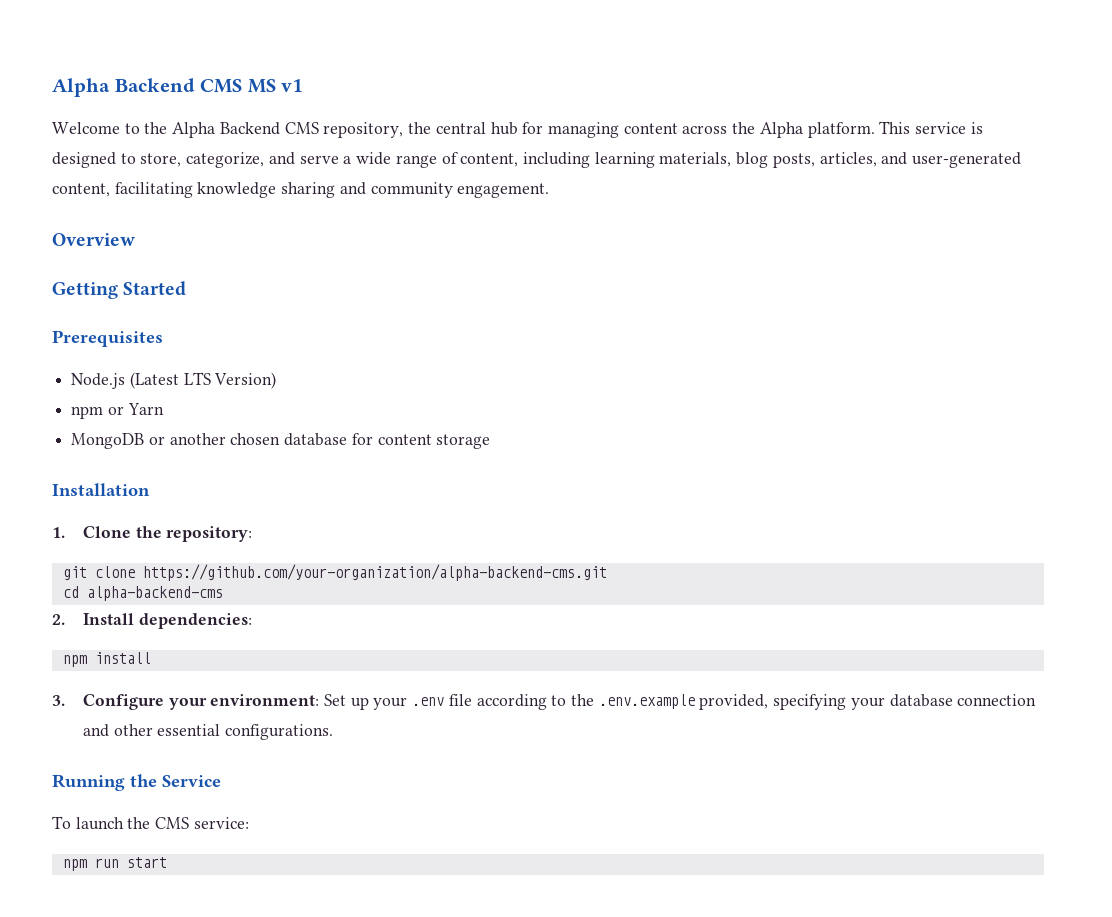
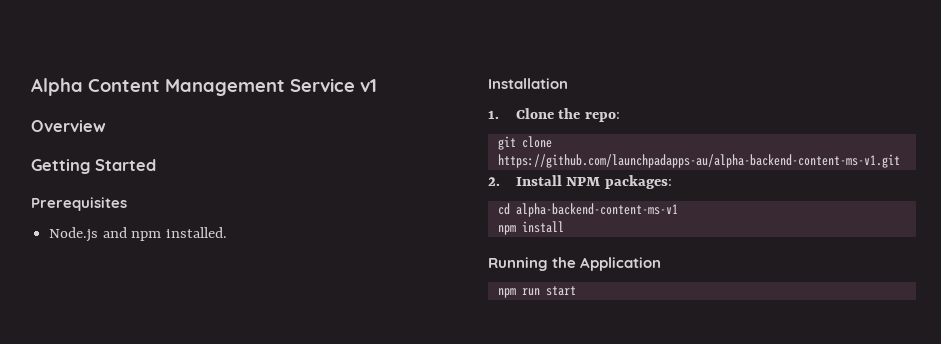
[52,78,304,97] [52,121,983,138] [52,152,1022,168] [52,182,550,198] Alpha Backend CMS MS v1 // Welcome to the Alpha Backend CMS repository, the central hub for managing content across the Alpha platform. This service is designed to store, categorize, and serve a wide range of content, including learning materials, blog posts, articles, and user-generated content, facilitating knowledge sharing and community engagement. -> [31,78,377,96] Alpha Content Management Service v1
[129,372,277,389] [71,403,164,419] [71,433,491,449] (Latest LTS Version) // npm or Yarn // MongoDB or another chosen database for content storage -> [102,227,227,241] and npm installed.
[166,526,253,542] repository: -> [584,112,620,122] repo:
[142,564,607,581] [62,586,223,601] https://github.com/your-organization/alpha-backend-cms.git // cd alpha-backend-cms -> [497,154,900,168] https://github.com/launchpadapps-au/alpha-backend-content-ms-v1.git
[138,613,252,629] [62,652,151,667] [52,694,1037,710] [82,724,333,740] [52,774,221,791] [52,816,249,830] dependencies: // npm install // 3. Configure your environment: Set up your .env file according to the .env.example provided, specifying your database connection and other essential configurations. // Running the Service // To launch the CMS service: -> [566,175,672,189] [497,203,678,217] [497,221,564,235] [488,257,662,271] NPM packages: // cd alpha-backend-content-ms-v1 // npm install // Running the Application

